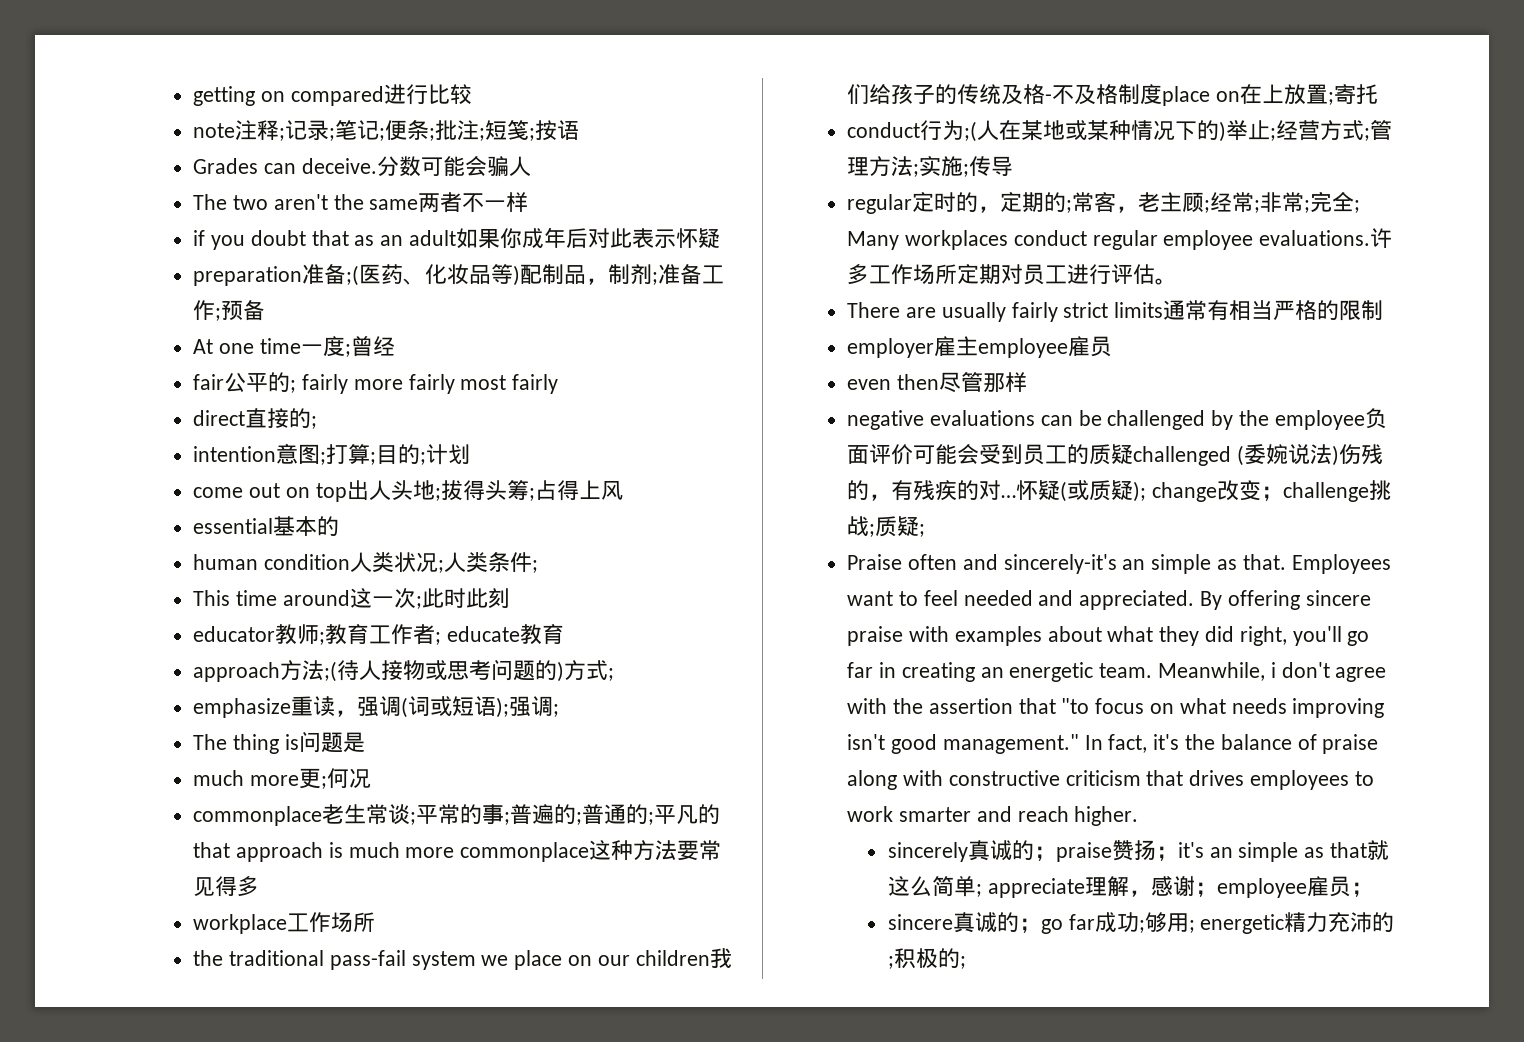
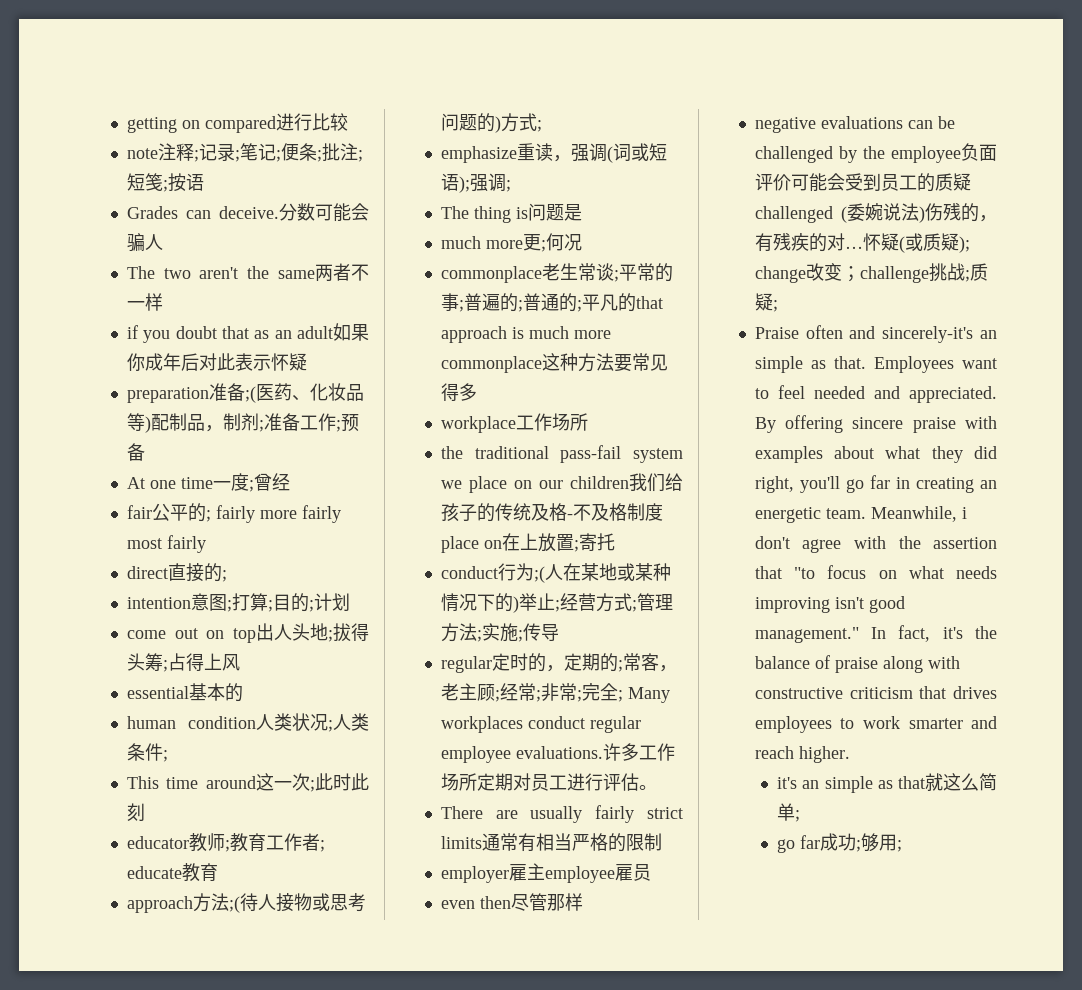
[887,840,1178,862] sincerely真诚的；praise赞扬； -> (850, 754) none
[987,876,1373,898] [887,912,1041,933] appreciate理解，感谢；employee雇员； // sincere真诚的； -> (801, 816) //
[1200,912,1395,934] [887,948,966,969] energetic精力充沛的;积极的; -> (903, 846) none

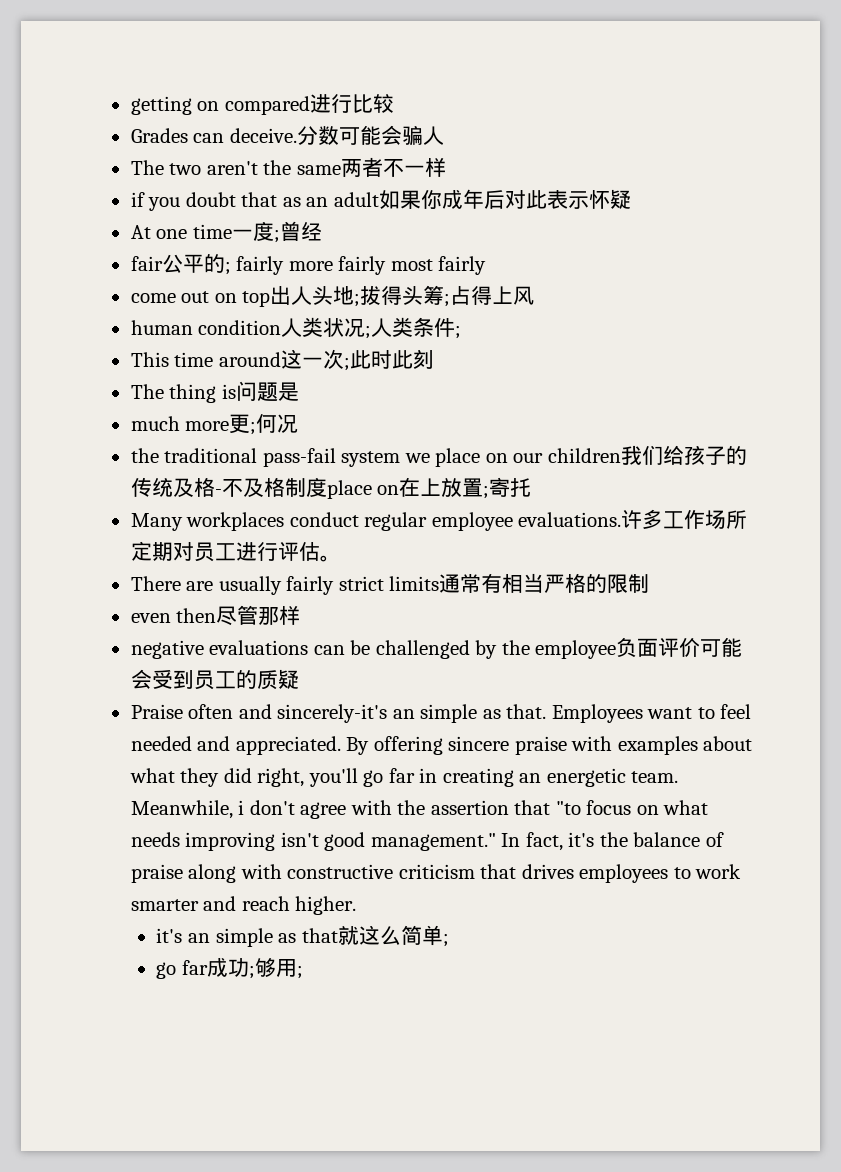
[126,143,363,162] [126,173,204,192] // note注释;记录;笔记;便条;批注;短笺;按语 -> (394, 103) none
[126,383,364,403] [126,413,359,433] [126,443,145,461] // preparation准备;(医药、化妆品等)配制品，制剂;准备工作;预备 -> (631, 199) none
[126,563,227,582] [126,593,350,612] // direct直接的; // intention意图;打算;目的;计划 -> (487, 265) none
[126,683,243,702] // essential基本的 -> (535, 295) none
[126,833,325,852] [126,863,218,882] [126,893,366,913] [440,113,542,133] [440,143,667,163] [440,173,511,193] // educator教师;教育工作者; educate教育 // approach方法;(待人接物或思考问题的)方式; // emphasize重读，强调(词或短语);强调; -> (434, 359) none
[440,263,673,283] [440,293,663,312] [440,326,611,343] [440,353,668,373] [440,383,477,401] [440,413,588,433] // commonplace老生常谈;平常的事;普遍的;普通的;平凡的that approach is much more commonplace这种方法要常见得多 // workplace工作场所 -> (299, 423) none
[440,563,671,583] [440,593,673,613] [440,623,559,642] [440,653,677,673] [440,683,623,702] conduct行为;(人在某地或某种情况下的)举止;经营方式;管理方法;实施;传导 // regular定时的，定期的;常客，老主顾;经常;非常;完全; -> (532, 487) none
[440,863,651,883] // employer雇主employee雇员 -> (650, 583) none
[754,203,997,223] [754,233,970,253] [754,263,988,283] [754,293,778,312] challenged (委婉说法)伤残的，有残疾的对…怀疑(或质疑); change改变；challenge挑战;质疑; -> (299, 679) none

